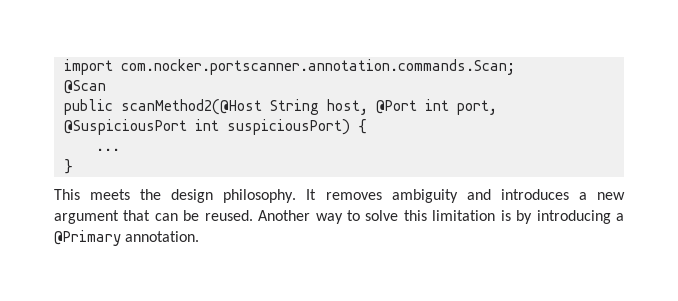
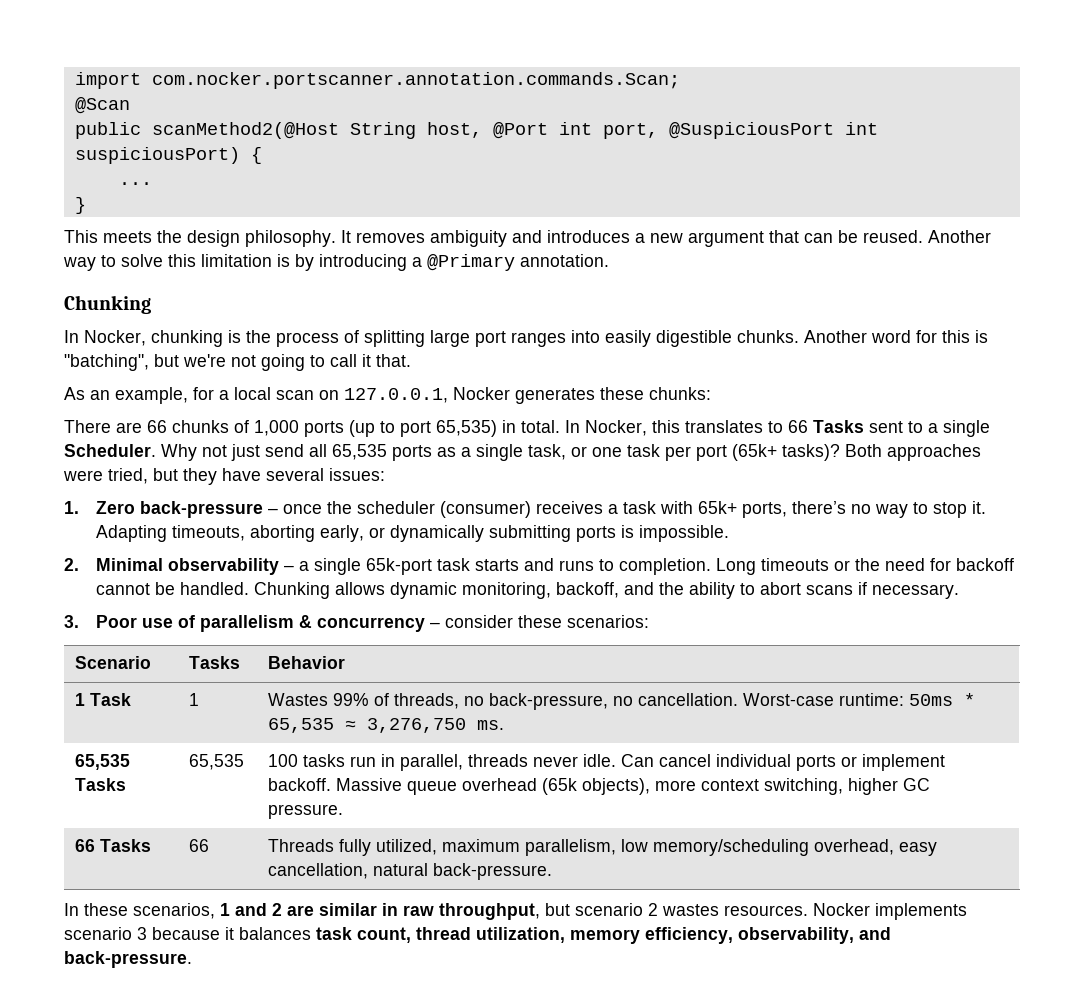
(200, 236) none -> [64,295,151,314] [64,330,988,347] [64,354,411,371] [64,387,711,404] [64,420,990,437] [64,444,981,461] [63,468,385,485] [64,501,987,518] [96,525,730,542] [64,558,1015,575] [96,582,960,599] [64,615,650,632] [75,656,152,669] [189,656,241,669] [268,656,346,669] [75,693,132,706] [189,693,200,706] [268,693,976,710] [268,718,505,733] [75,754,131,770] [75,778,127,791] [189,754,245,770] [268,754,946,771] [268,778,931,795] [268,804,344,819] [75,839,152,852] [189,839,210,852] [268,839,938,856] [268,863,553,880] [64,903,967,920] [64,927,891,944] [64,951,192,968] // Chunking // In Nocker, chunking is the process of splitting large port ranges into easily digestible chunks. Another word for this is "batching", but we're not going to call it that. // As an example, for a local scan on 127.0.0.1, Nocker generates these chunks: // There are 66 chunks of 1,000 ports (up to port 65,535) in total. In Nocker, this translates to 66 Tasks sent to a single Scheduler. Why not just send all 65,535 ports as a single task, or one task per port (65k+ tasks)? Both approaches were tried, but they have several issues: // 1. Zero back-pressure – once the scheduler (consumer) receives a task with 65k+ ports, there’s no way to stop it. Adapting timeouts, aborting early, or dynamically submitting ports is impossible. // 2. Minimal observability – a single 65k-port task starts and runs to completion. Long timeouts or the need for backoff cannot be handled. Chunking allows dynamic monitoring, backoff, and the ability to abort scans if necessary. // 3. Poor use of parallelism & concurrency – consider these scenarios: // Scenario | Tasks | Behavior // 1 Task | 1 | Wastes 99% of threads, no back-pressure, no cancellation. Worst-case runtime: 50ms * 65,535 ≈ 3,276,750 ms. // 65,535 Tasks | 65,535 | 100 tasks run in parallel, threads never idle. Can cancel individual ports or implement backoff. Massive queue overhead (65k objects), more context switching, higher GC pressure. // 66 Tasks | 66 | Threads fully utilized, maximum parallelism, low memory/scheduling overhead, easy cancellation, natural back-pressure. // In these scenarios, 1 and 2 are similar in raw throughput, but scenario 2 wastes resources. Nocker implements scenario 3 because it balances task count, thread utilization, memory efficiency, observability, and back-pressure.

